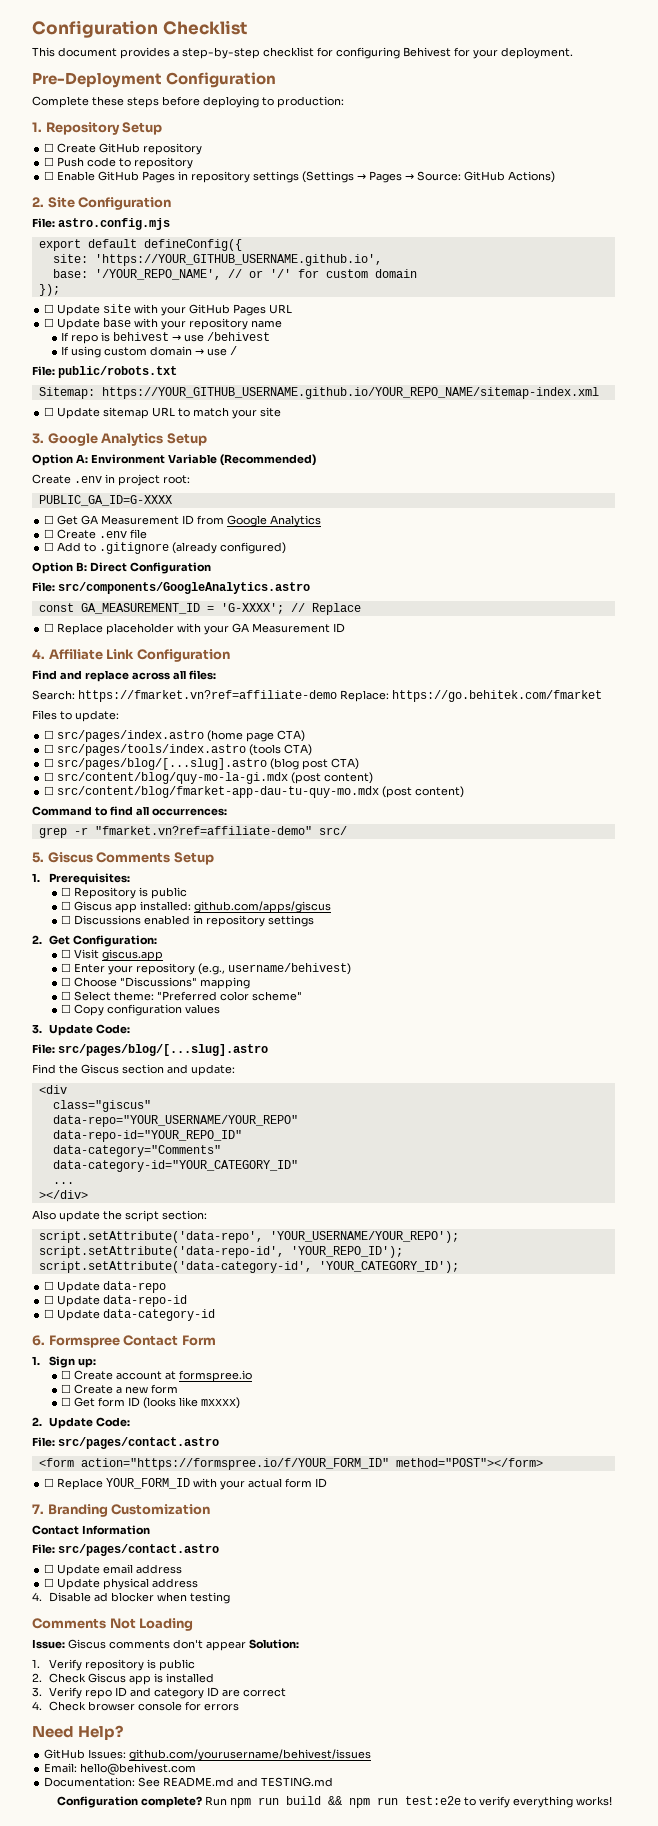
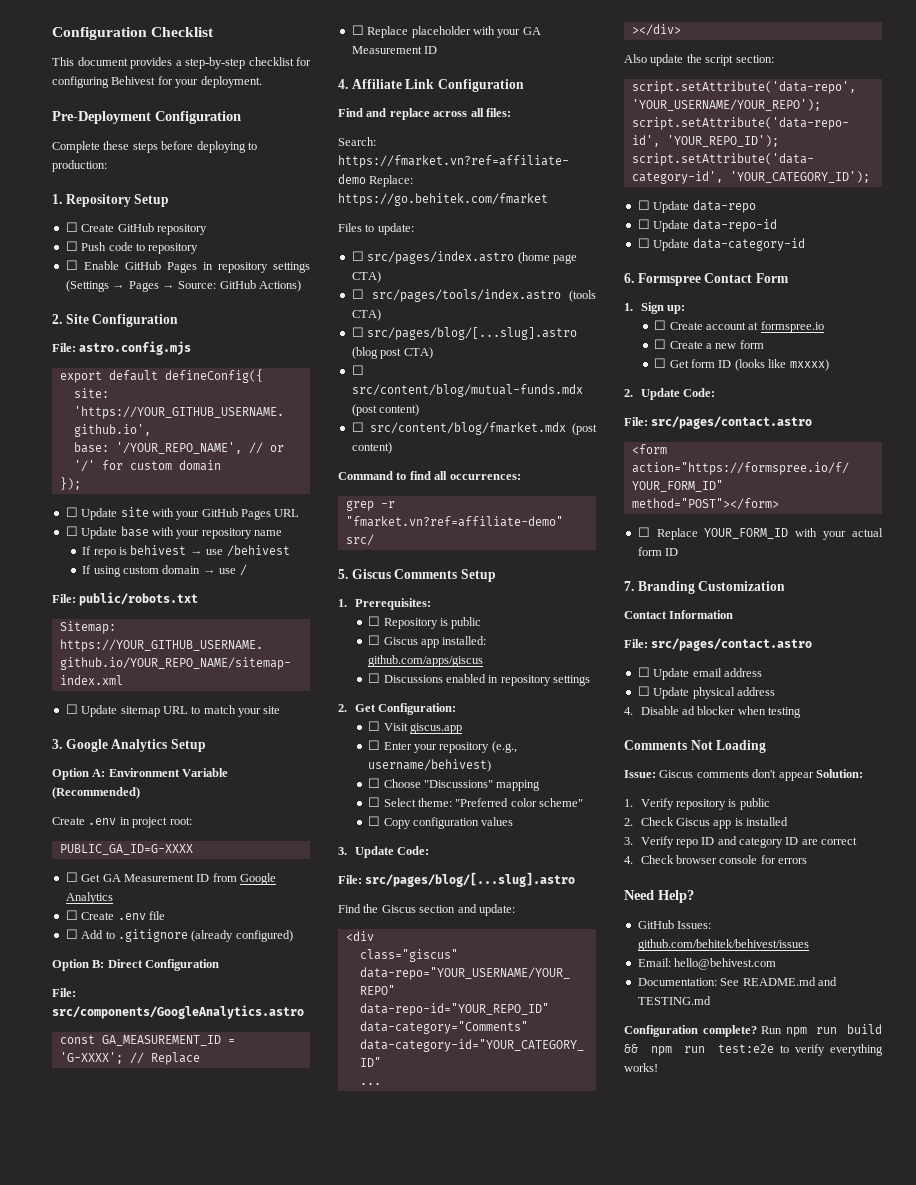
[57,772,289,784] src/content/blog/quy-mo-la-gi.mdx -> [351,384,583,397] src/content/blog/mutual-funds.mdx
[57,786,380,798] src/content/blog/fmarket-app-dau-tu-quy-mo.mdx -> [369,422,566,435] src/content/blog/fmarket.mdx
[129,1749,372,1761] github.com/yourusername/behivest/issues -> [637,939,809,951] github.com/behitek/behivest/issues

